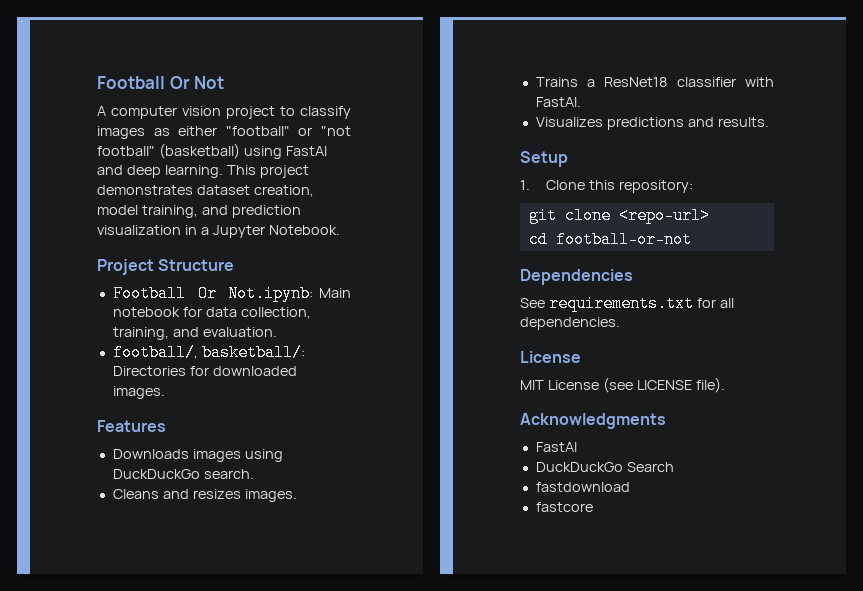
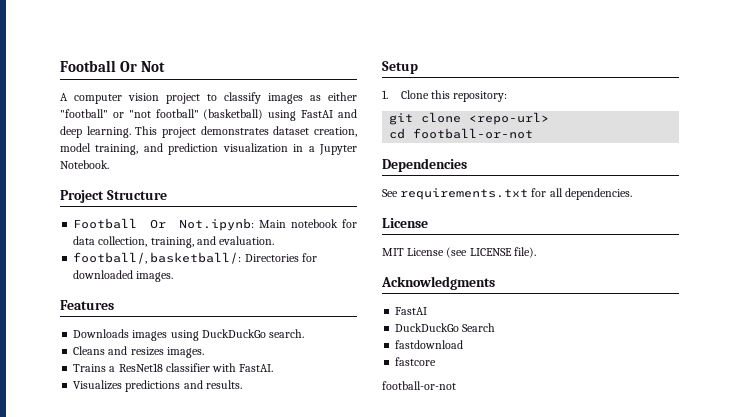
(593, 507) none -> [382,381,456,390] // football-or-not

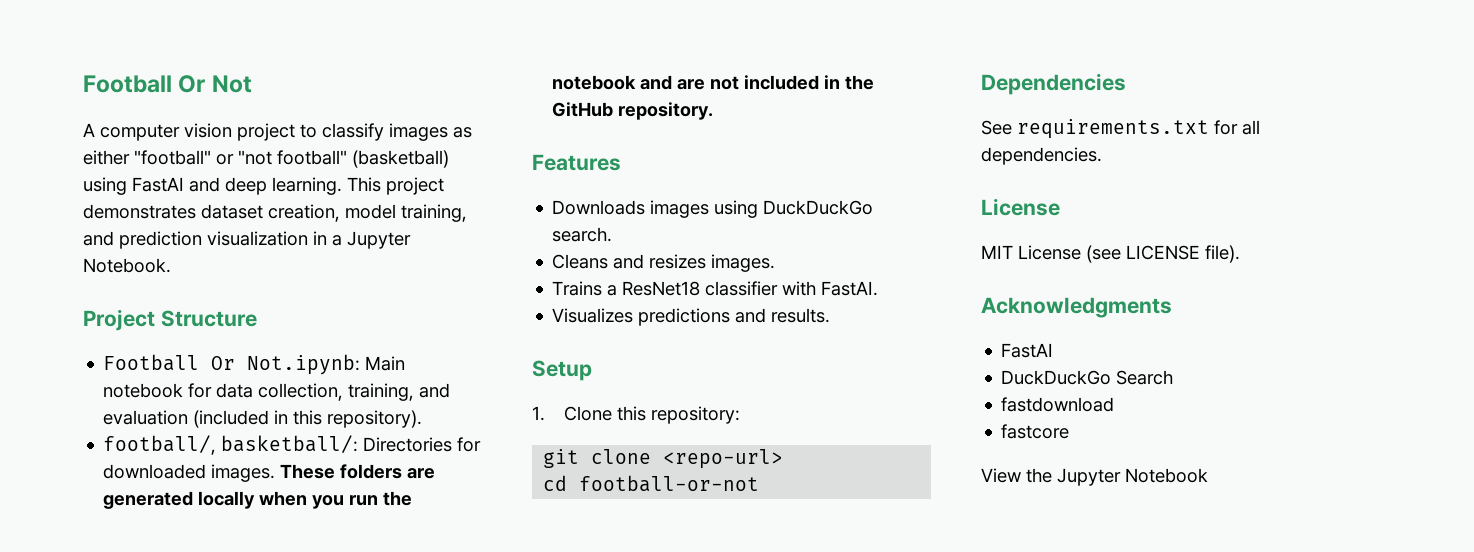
[219,236,275,245] evaluation. -> [103,410,423,428] evaluation (included in this repository).
(174, 276) none -> [280,464,436,479] [103,491,413,509] [552,75,875,90] [552,102,714,120] These folders are generated locally when you run the notebook and are not included in the GitHub repository.
[382,381,456,390] football-or-not -> [981,468,1208,486] View the Jupyter Notebook

